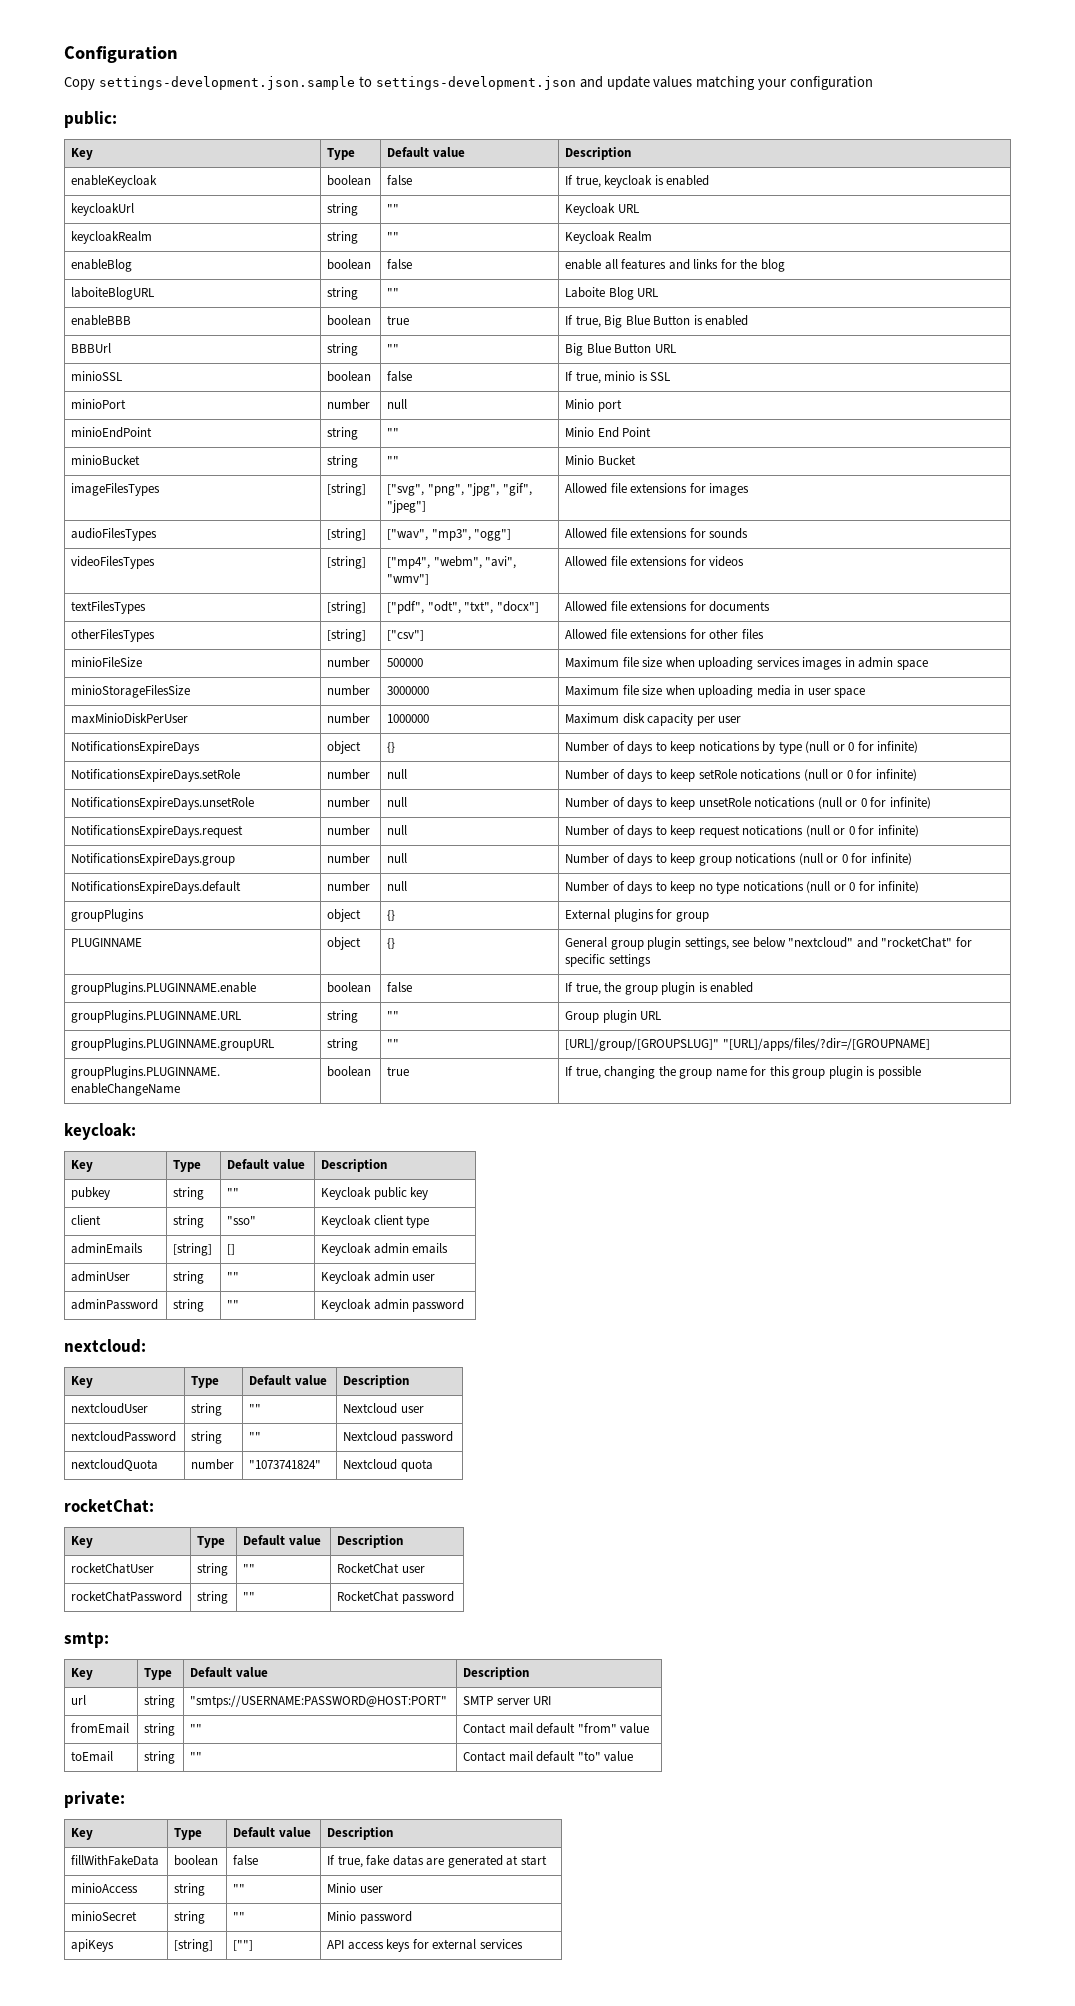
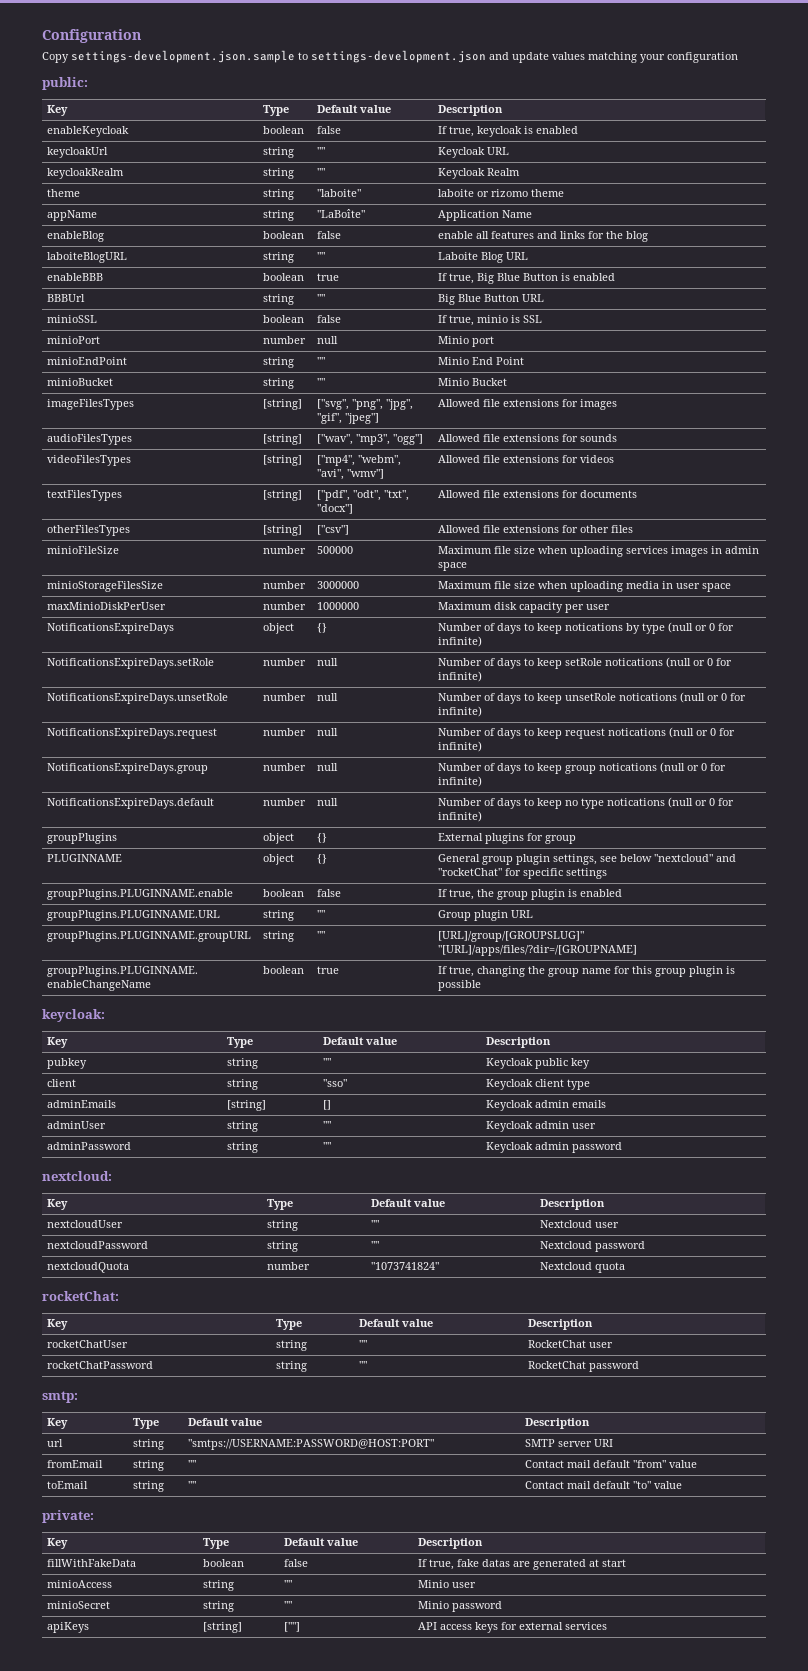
(652, 236) none -> [47,189,81,197] [263,189,295,200] [317,189,362,197] [438,189,565,197] [47,210,98,221] [263,210,295,221] [317,209,366,218] [438,210,533,221] // theme | string | "laboite" | laboite or rizomo theme // appName | string | "LaBoîte" | Application Name

